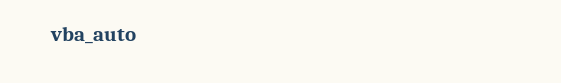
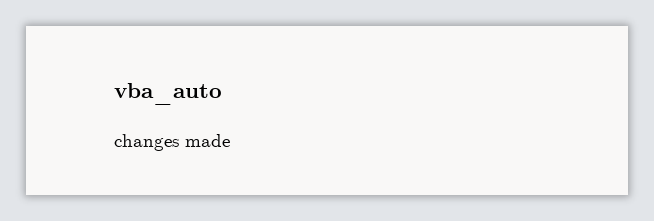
(136, 35) none -> [114,134,230,151] // changes made

